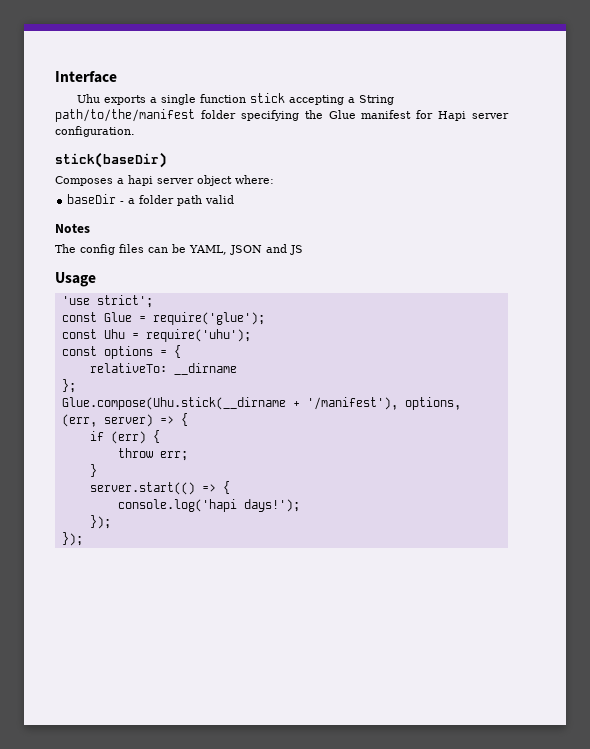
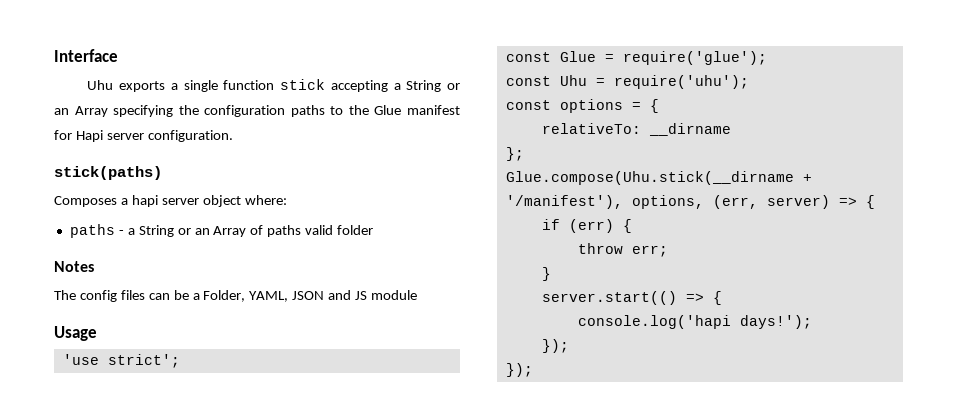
[55,109,299,122] path/to/the/manifest folder specifying -> [447,83,460,90] [54,105,344,117] or an Array specifying the configuration paths to
[55,152,167,168] stick(baseDir) -> [54,166,162,180] stick(paths)
[67,194,117,204] baseDir -> [69,224,115,238] paths
[139,195,235,206] folder path valid -> [138,225,374,237] String or an Array of paths valid folder
(186, 248) none -> [192,290,246,302] a Folder,
(303, 250) none -> [371,290,418,300] module

